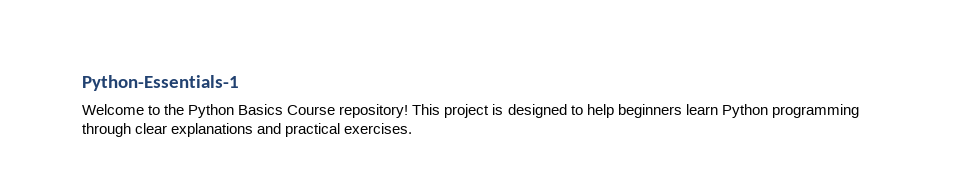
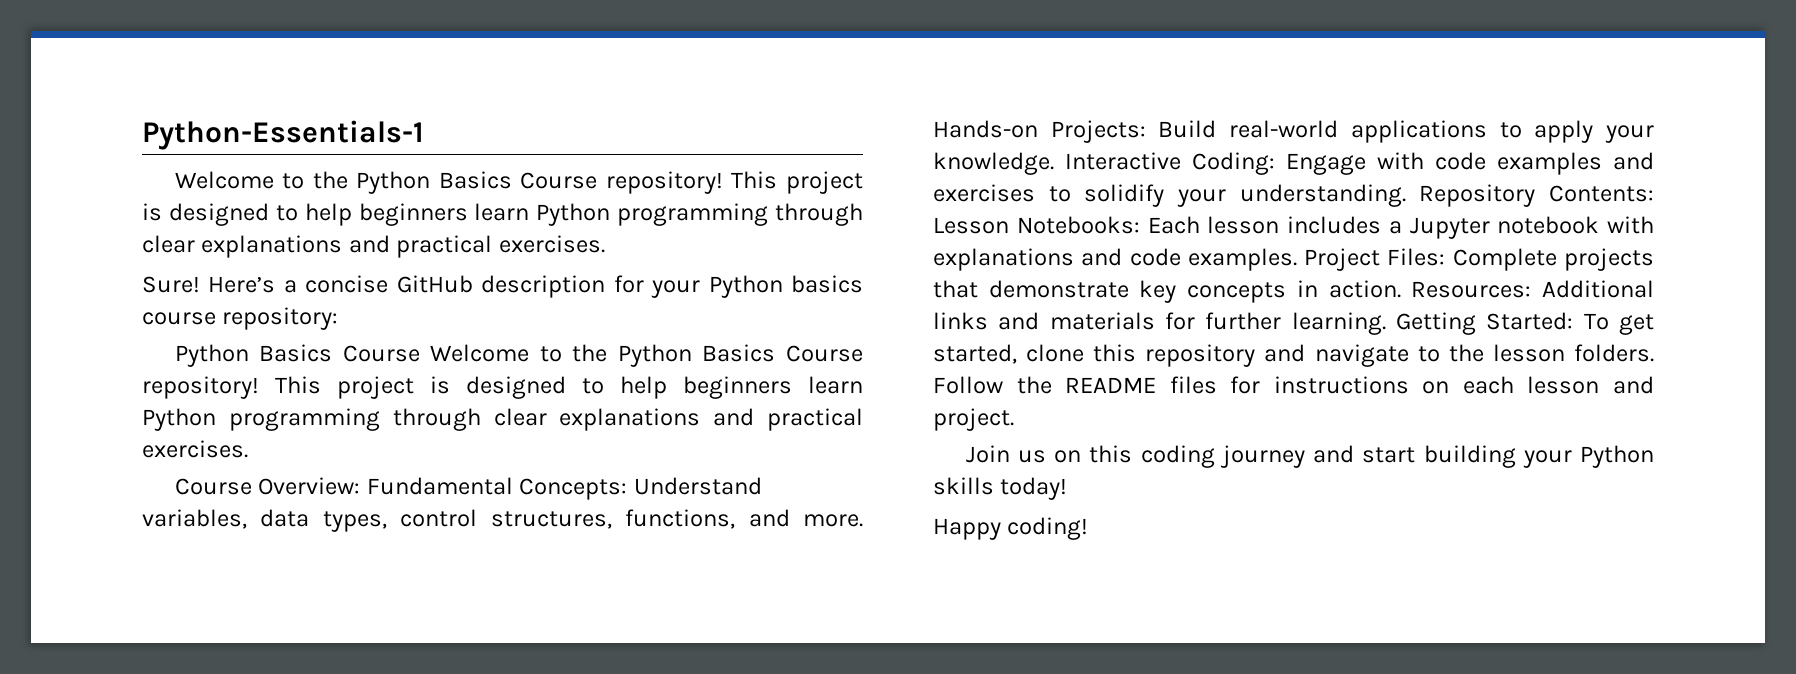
(413, 128) none -> [142,275,863,298] [142,307,339,330] [174,344,863,367] [142,376,863,399] [142,408,863,431] [142,440,248,458] [174,477,762,500] [142,509,863,532] [933,120,1654,143] [933,152,1654,175] [933,184,1654,207] [933,216,1654,239] [933,248,1654,271] [933,280,1654,303] [933,312,1654,335] [933,344,1654,367] [933,376,1654,394] [933,408,1014,431] [965,445,1654,468] [933,477,1068,500] [933,517,1089,540] // Sure! Here’s a concise GitHub description for your Python basics course repository: // Python Basics Course Welcome to the Python Basics Course repository! This project is designed to help beginners learn Python programming through clear explanations and practical exercises. // Course Overview: Fundamental Concepts: Understand variables, data types, control structures, functions, and more. Hands-on Projects: Build real-world applications to apply your knowledge. Interactive Coding: Engage with code examples and exercises to solidify your understanding. Repository Contents: Lesson Notebooks: Each lesson includes a Jupyter notebook with explanations and code examples. Project Files: Complete projects that demonstrate key concepts in action. Resources: Additional links and materials for further learning. Getting Started: To get started, clone this repository and navigate to the lesson folders. Follow the README files for instructions on each lesson and project. // Join us on this coding journey and start building your Python skills today! // Happy coding!

